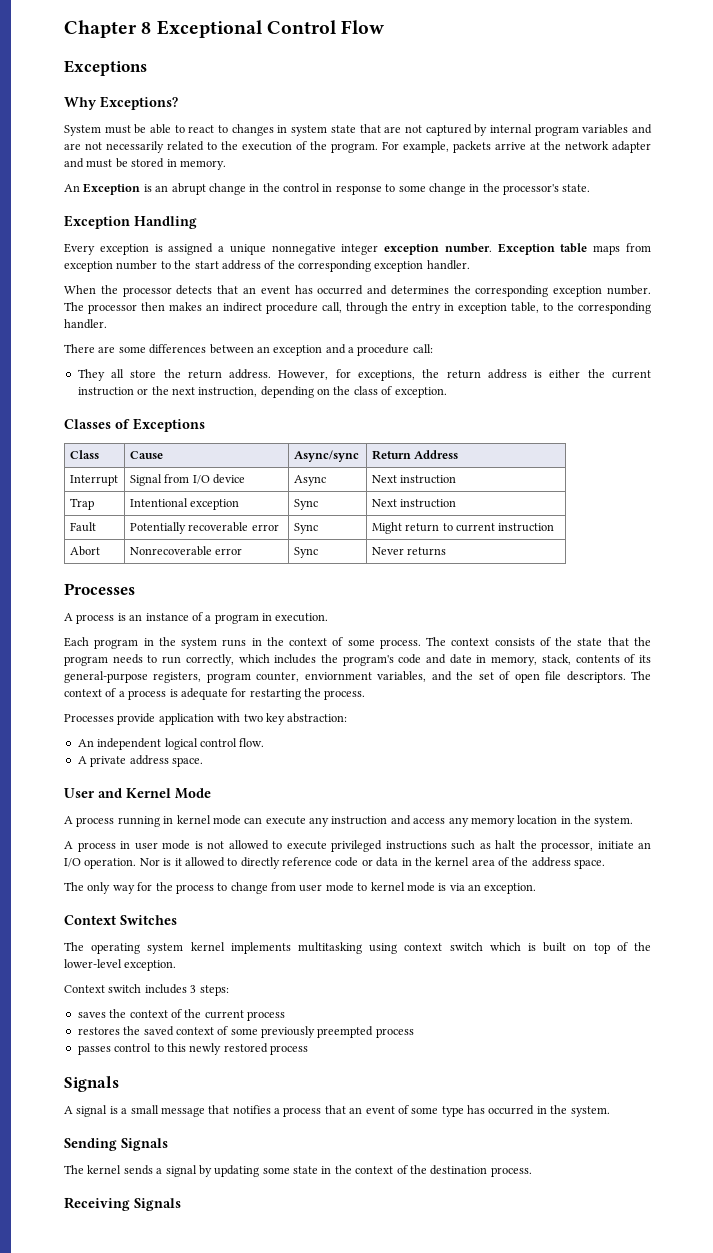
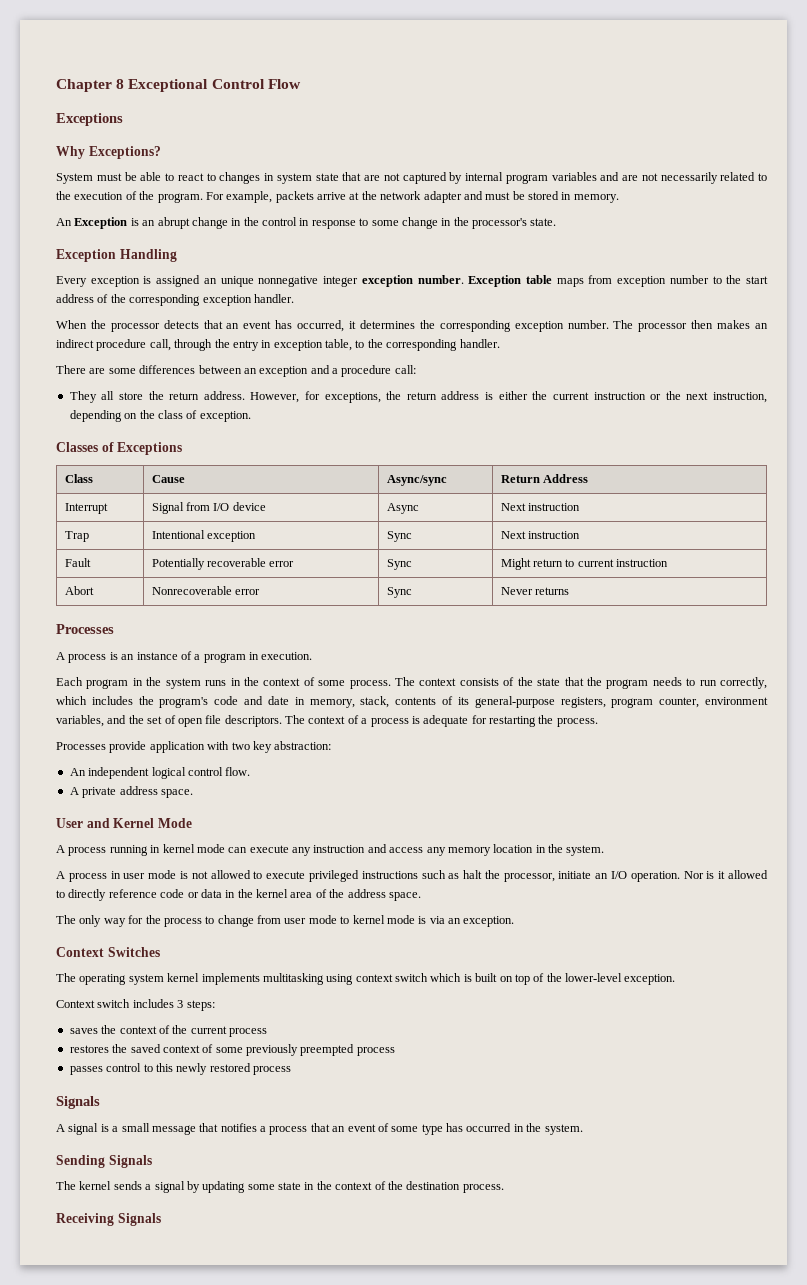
[218,246,225,252] a -> [203,278,217,284] an
[317,285,388,295] occurred and -> [297,320,357,332] occurred, it
[304,672,372,680] enviornment -> [705,697,769,705] environment

